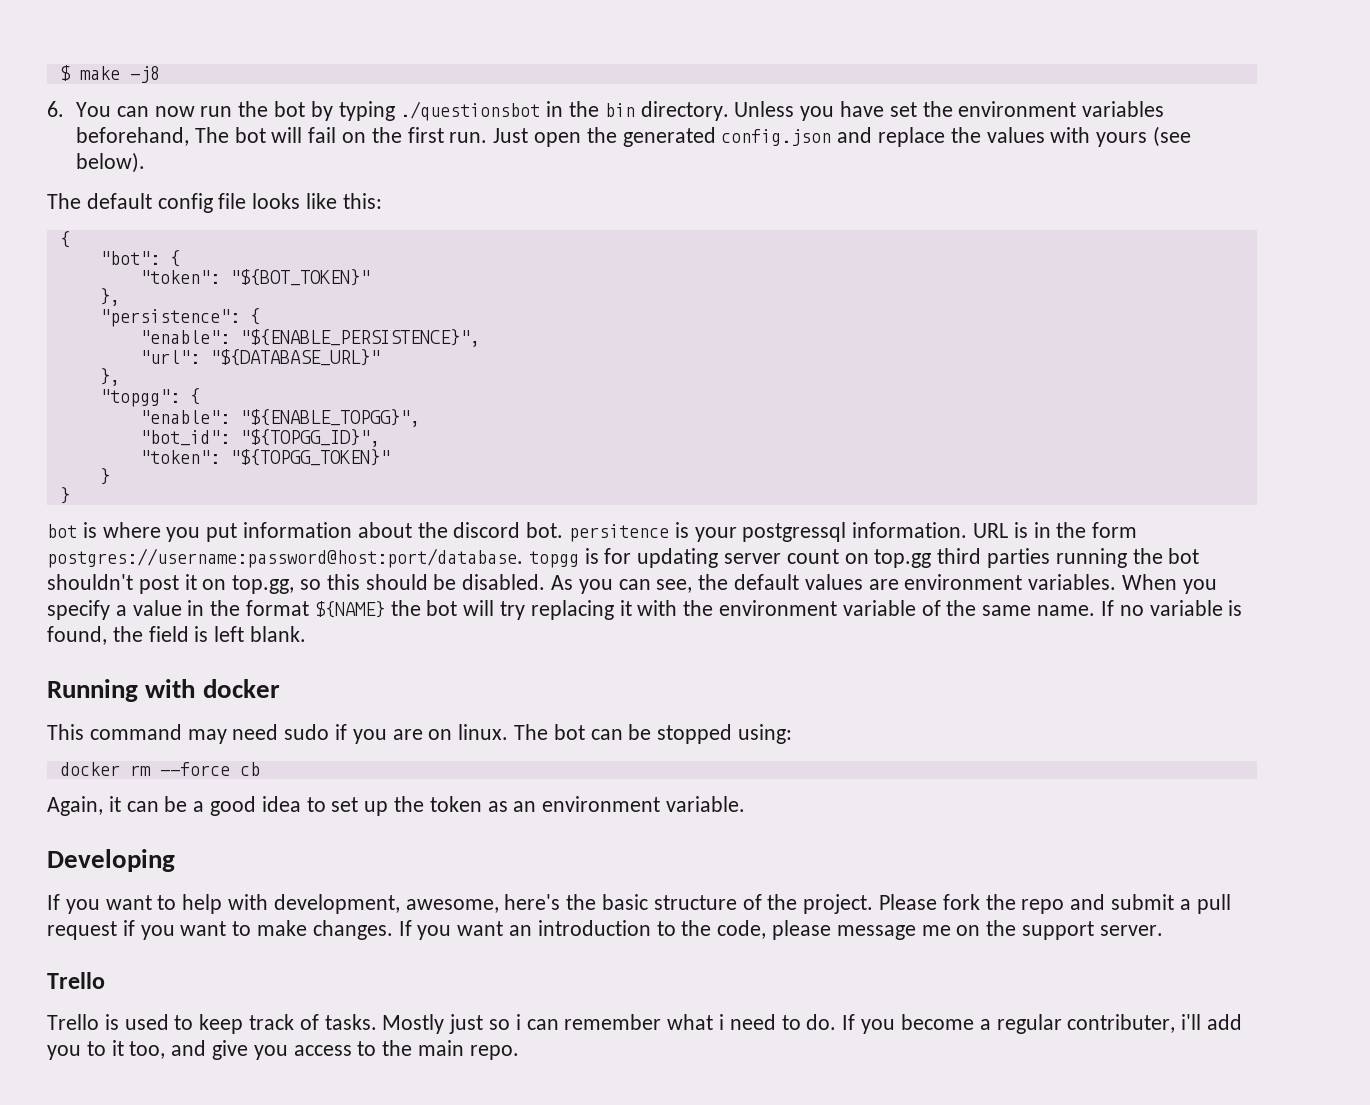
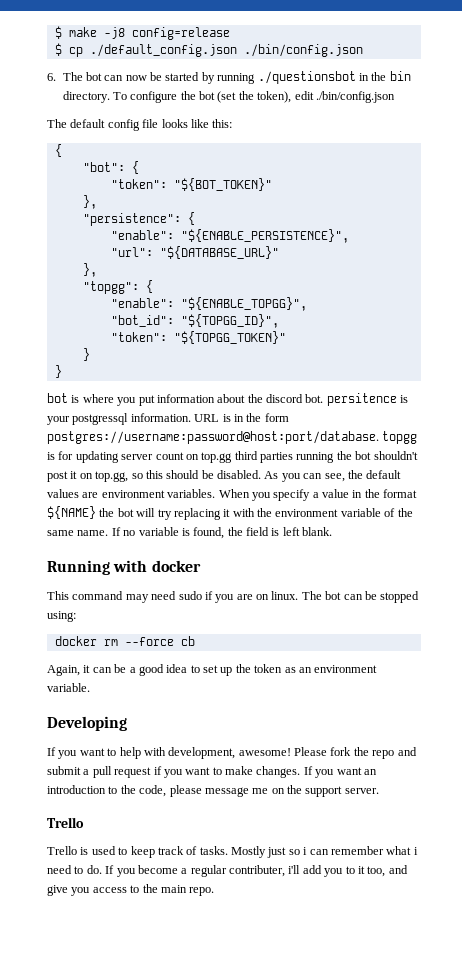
[47,101,395,121] // 6. You can now run the bot by typing -> [131,27,230,40] [54,43,363,57] [47,72,256,84] config=release // $ cp ./default_config.json ./bin/config.json // 6. The bot can now be started by running
[734,101,1165,121] [75,126,1192,147] [75,152,145,173] Unless you have set the environment variables beforehand, The bot will fail on the first run. Just open the generated config.json and replace the values with yours (see below). -> [112,91,395,103] To configure the bot (set the token), edit ./bin/config.json
[405,894,874,914] awesome, here's the basic structure of the project. -> [238,748,291,756] awesome!

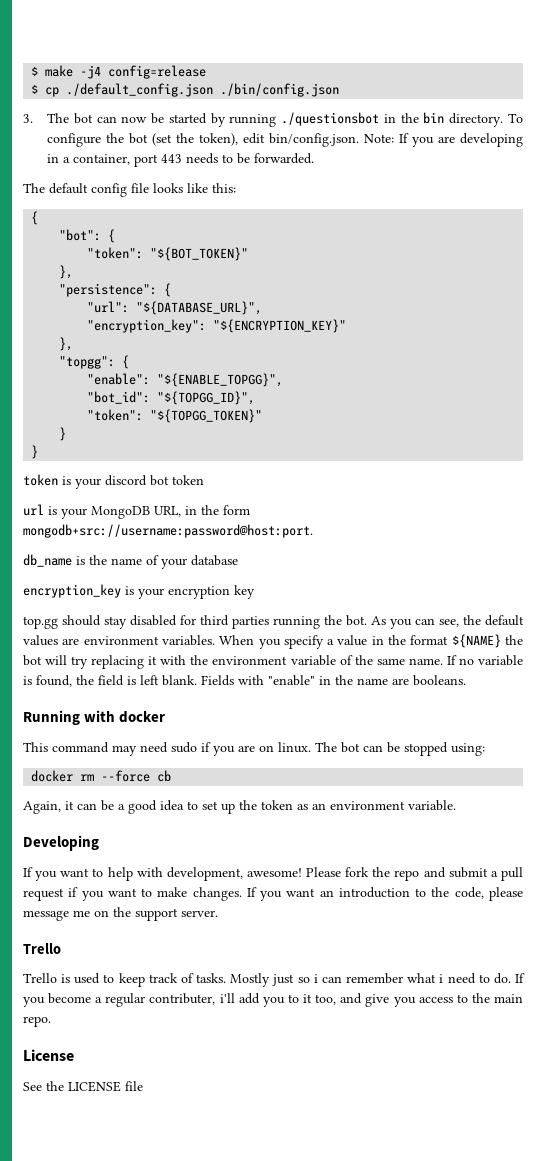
[103,27,125,39] -j8 -> [80,65,102,79] -j4
[47,73,56,81] 6. -> [23,114,33,123] 3.
[315,91,395,103] ./bin/config.json -> [269,133,524,147] [47,153,315,167] bin/config.json. Note: If you are developing in a container, port 443 needs to be forwarded.
[110,229,349,243] [110,246,279,259] "enable": "${ENABLE_PERSISTENCE}", // "url": "${DATABASE_URL}" -> [87,301,263,315] [87,319,347,333] "url": "${DATABASE_URL}", // "encryption_key": "${ENCRYPTION_KEY}"
[47,393,409,406] [47,413,289,425] [47,431,418,444] [47,451,418,463] [47,470,261,482] bot is where you put information about the discord bot. persitence is your postgressql information. URL is in the form postgres://username:password@host:port/database. topgg is for updating server count on top.gg third parties running the bot shouldn't post it on top.gg, so this should be disabled. -> [23,474,204,489] [23,504,250,519] [23,524,313,538] [23,554,238,569] [23,584,255,599] [23,615,367,629] token is your discord bot token // url is your MongoDB URL, in the form mongodb+src://username:password@host:port. // db_name is the name of your database // encryption_key is your encryption key // top.gg should stay disabled for third parties running the bot.
(333, 531) none -> [201,675,466,686] Fields with "enable" in the name are booleans.
(215, 891) none -> [23,1049,74,1061] [23,1081,143,1092] // License // See the LICENSE file

